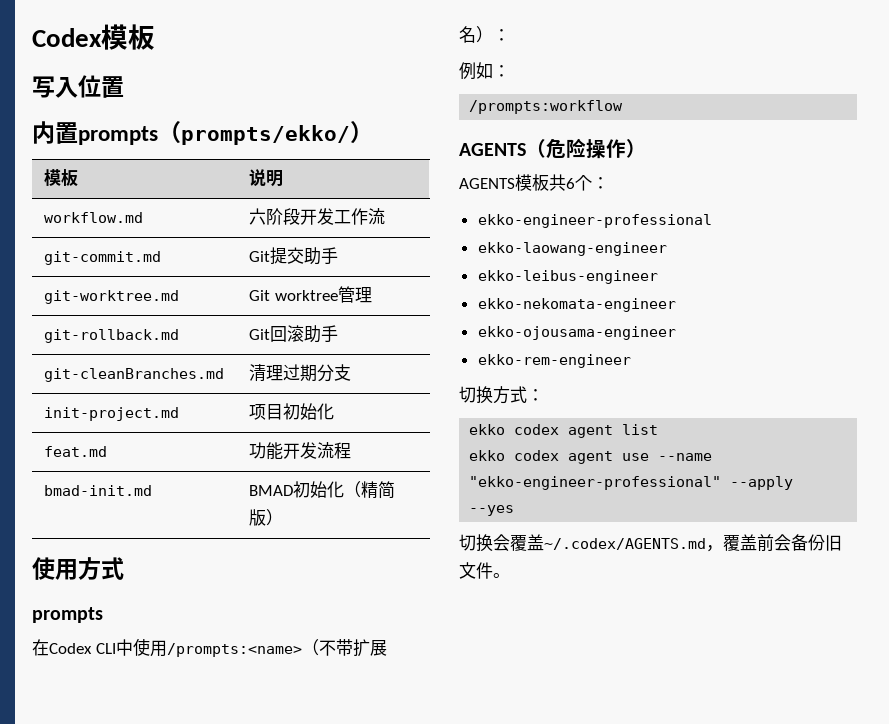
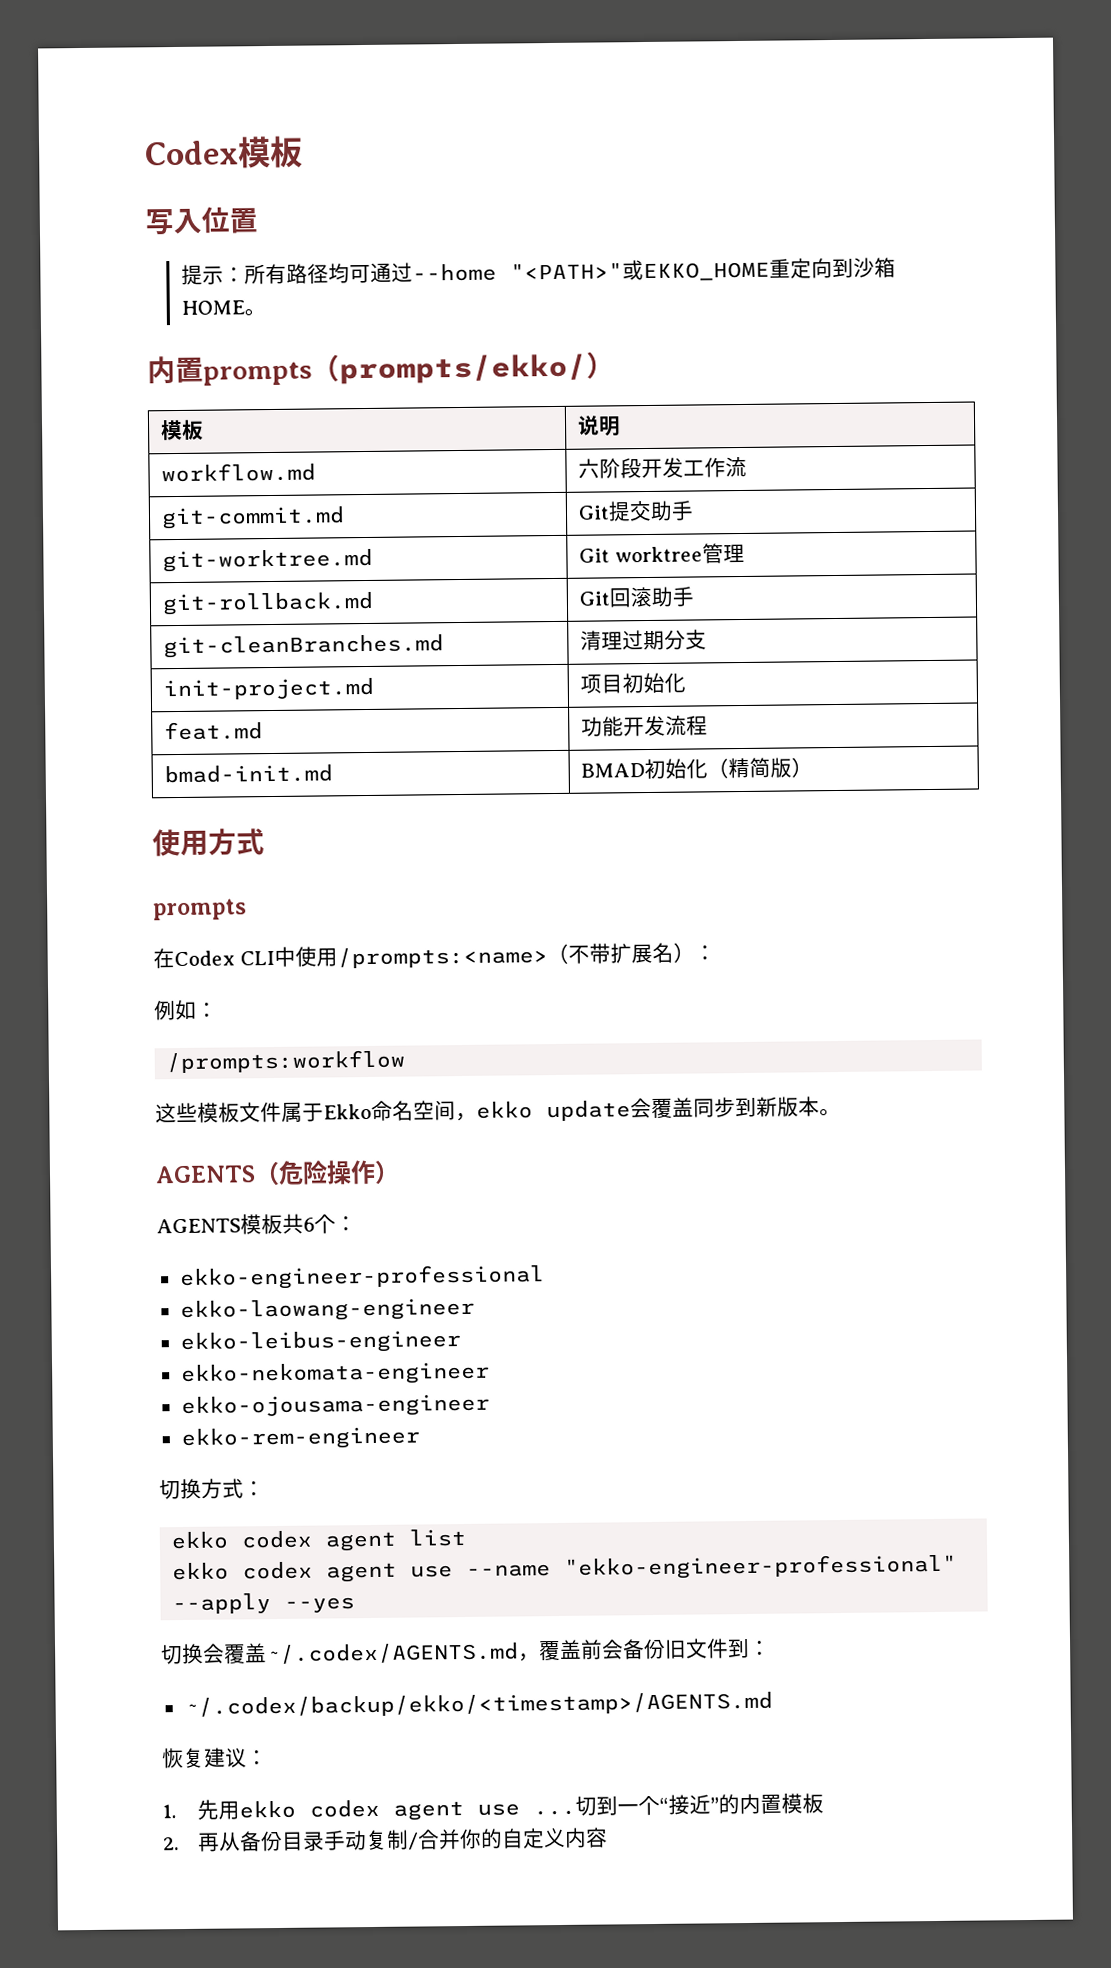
(124, 87) none -> [180,257,896,285] [180,300,266,317] // 提示：所有路径均可通过--home "<PATH>"或EKKO_HOME重定向到沙箱HOME。
(624, 107) none -> [155,1096,841,1124] // 这些模板文件属于Ekko命名空间，ekko update会覆盖同步到新版本。
[493,573,510,578] 。 -> [727,1638,771,1659] [183,1691,773,1718] [162,1747,268,1769] [162,1793,824,1821] [163,1827,608,1852] 到： // ~/.codex/backup/ekko/<timestamp>/AGENTS.md // 恢复建议： // 1.先用ekko codex agent use ...切到一个“接近”的内置模板 // 2.再从备份目录手动复制/合并你的自定义内容

